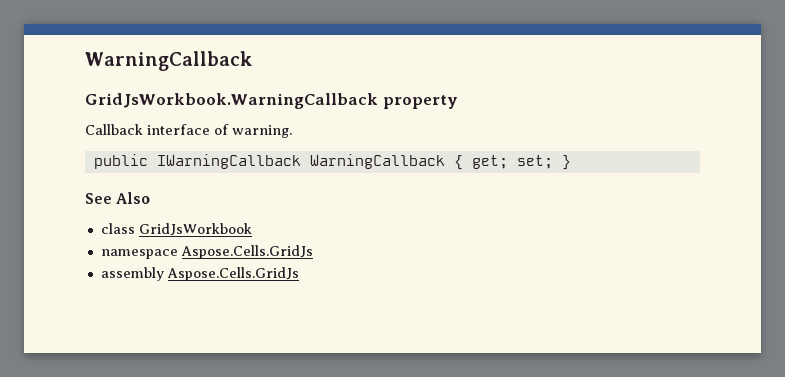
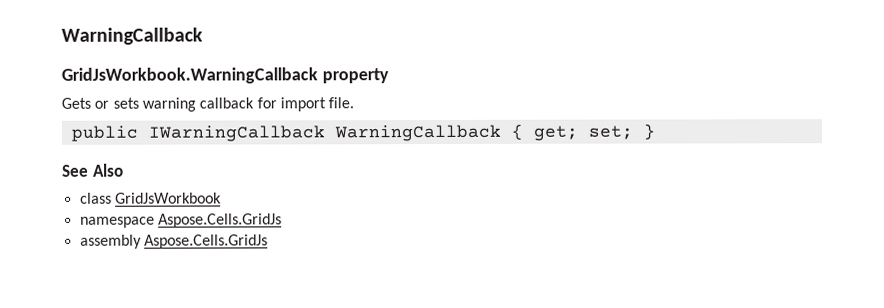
[85,124,292,138] Callback interface of warning. -> [61,97,355,112] Gets or sets warning callback for import file.

